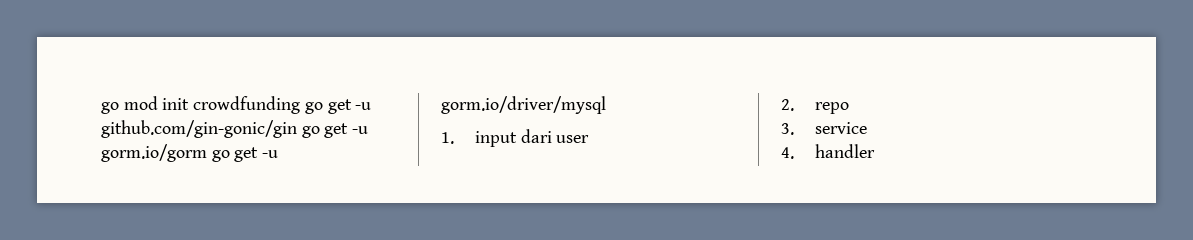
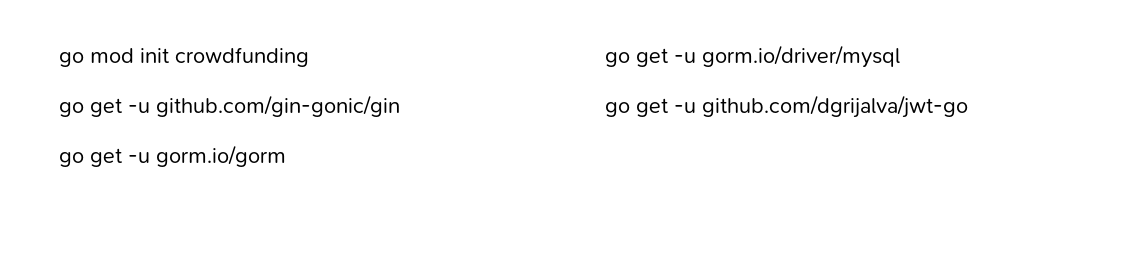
(301, 105) none -> (309, 57) //
(297, 129) none -> (400, 106) //
(207, 153) none -> (286, 156) //
[441,129,590,147] [781,99,849,114] [781,122,867,135] [781,144,875,159] 1. input dari user // 2. repo // 3. service // 4. handler -> [605,95,968,118] go get -u github.com/dgrijalva/jwt-go

